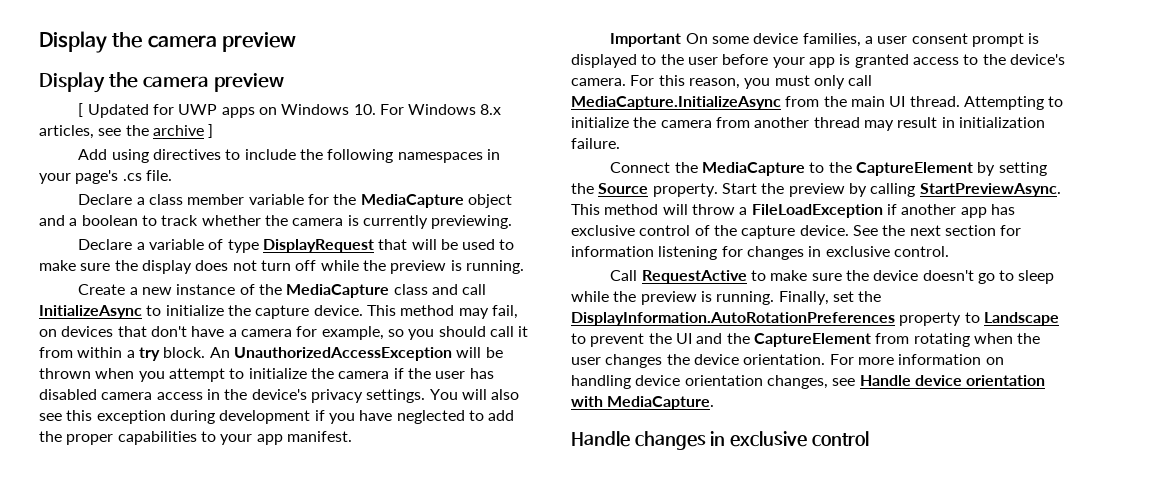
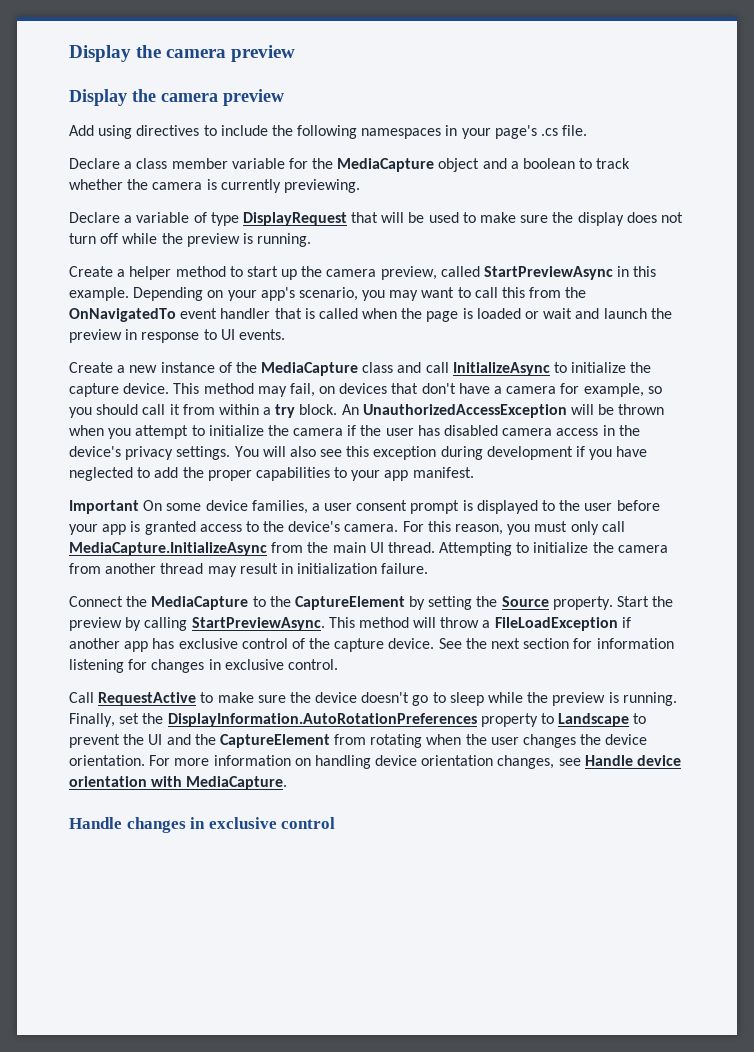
[78,103,502,118] [39,124,214,139] // [ Updated for UWP apps on Windows 10. For Windows 8.x articles, see the archive ] -> (284, 97) none
(524, 267) none -> [69,266,657,280] [69,287,587,301] [69,308,672,322] [69,329,285,343] // Create a helper method to start up the camera preview, called StartPreviewAsync in this example. Depending on your app's scenario, you may want to call this from the OnNavigatedTo event handler that is called when the page is loaded or wait and launch the preview in response to UI events.

